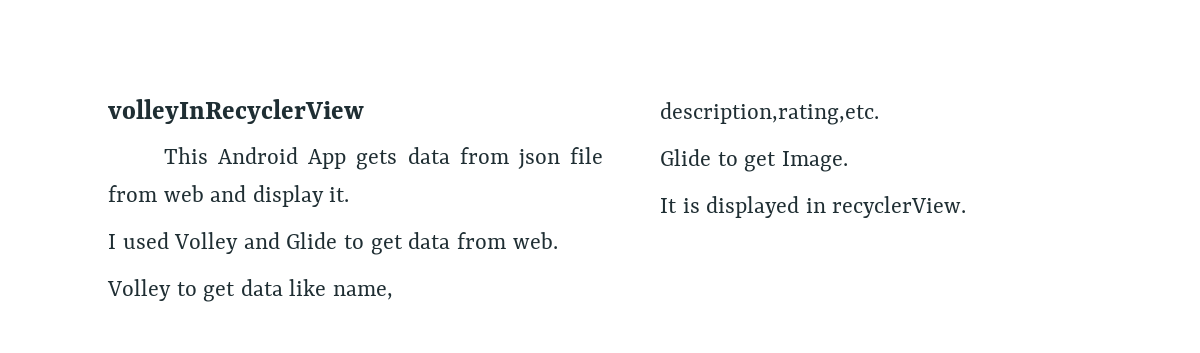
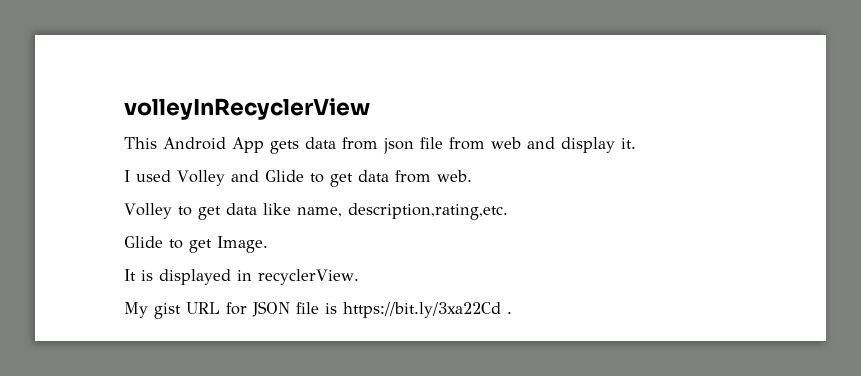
(967, 207) none -> [124,301,512,319] // My gist URL for JSON file is https://bit.ly/3xa22Cd .

